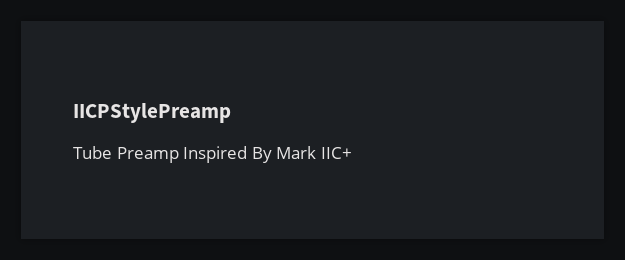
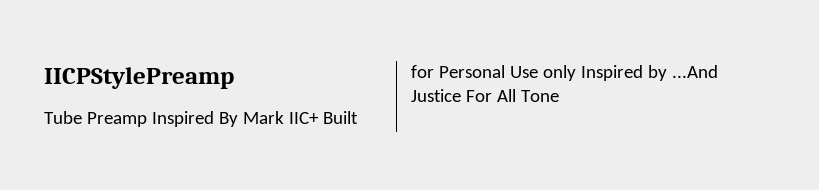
(352, 153) none -> [322,111,358,124] [411,65,718,81] [411,89,559,102] Built for Personal Use only Inspired by ...And Justice For All Tone

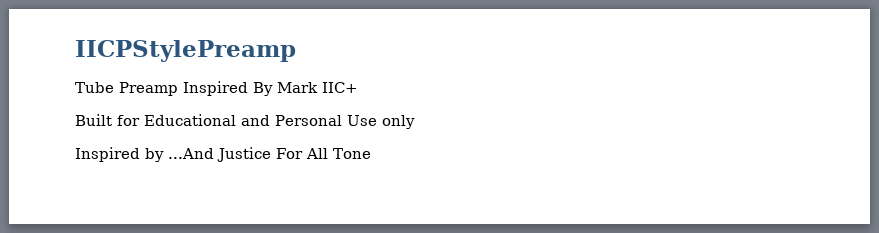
(319, 118) none -> (358, 87) //
(434, 71) none -> [144,114,270,126] Educational and
(576, 73) none -> (415, 122) //

